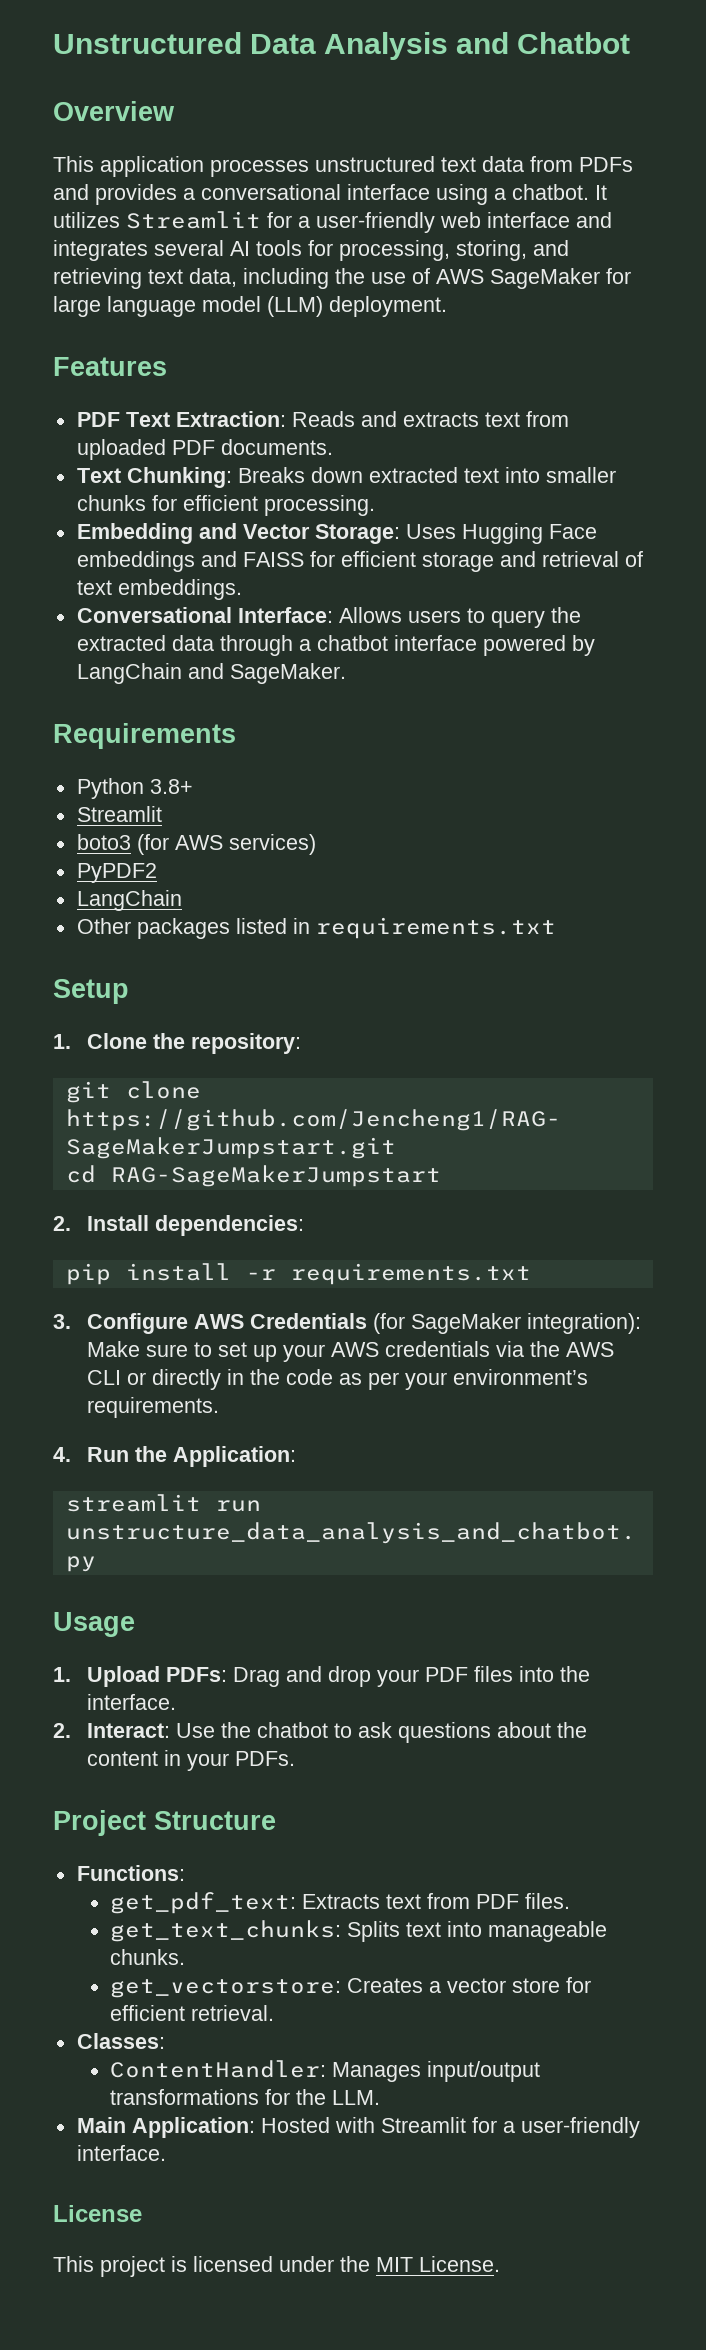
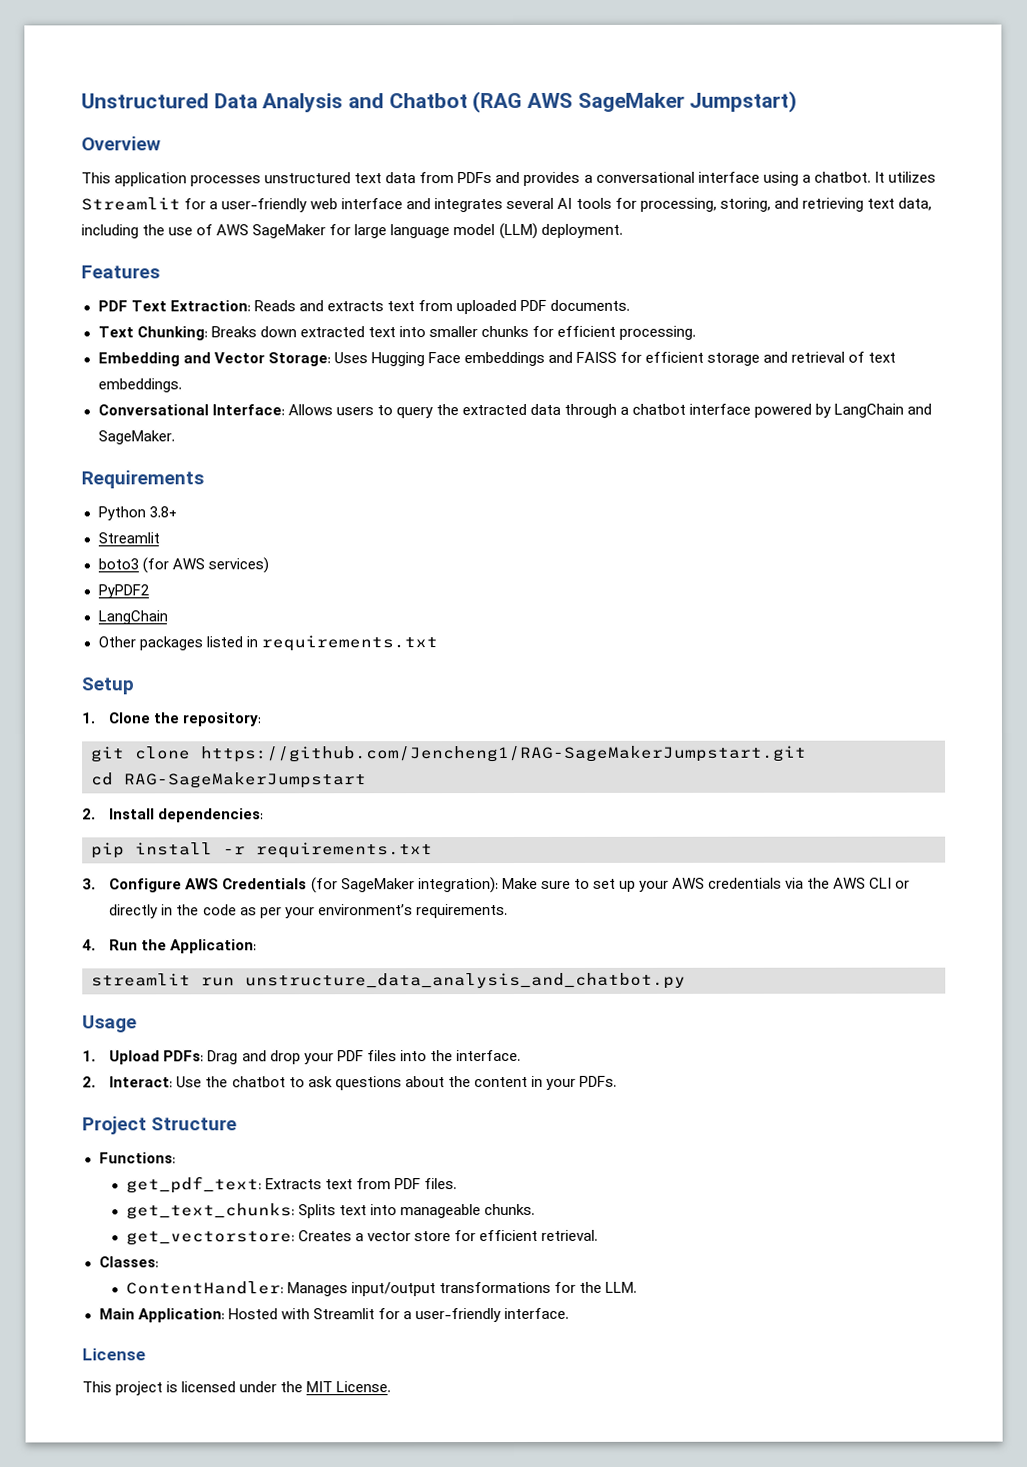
(631, 43) none -> [472,90,798,114] (RAG AWS SageMaker Jumpstart)

